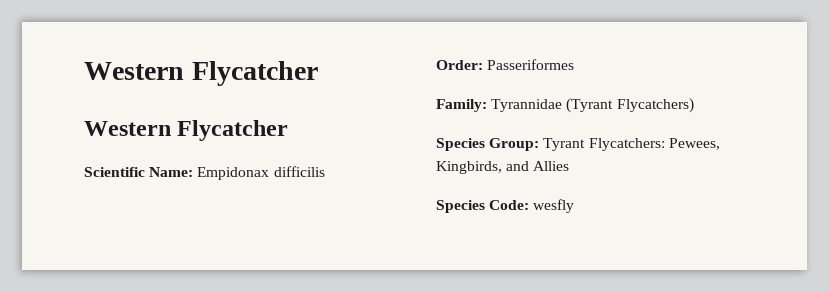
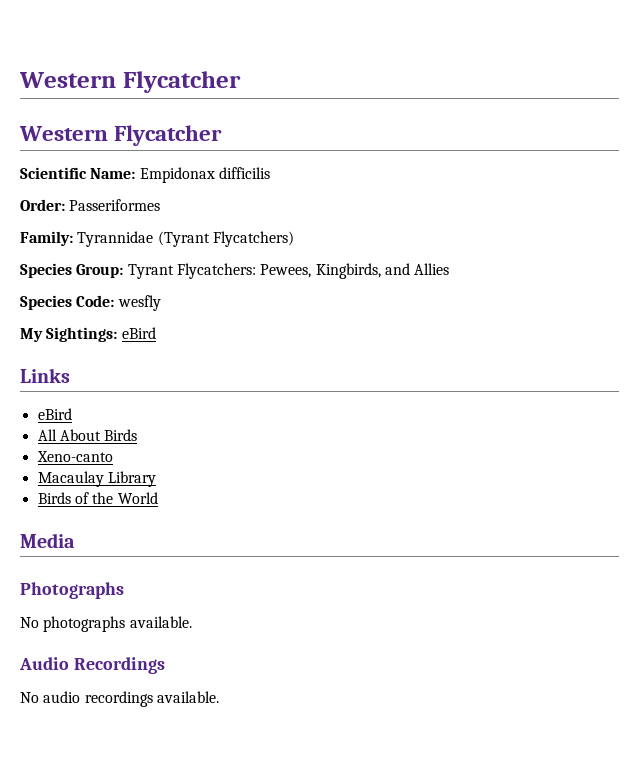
(575, 206) none -> [20,327,156,342] [20,368,70,383] [37,408,72,420] [37,429,138,441] [36,451,113,462] [37,471,156,487] [37,492,158,504] [20,533,75,548] [20,582,124,599] [20,616,192,632] [19,657,165,674] [20,691,219,707] // My Sightings: eBird // Links // eBird // All About Birds // Xeno-canto // Macaulay Library // Birds of the World // Media // Photographs // No photographs available. // Audio Recordings // No audio recordings available.

